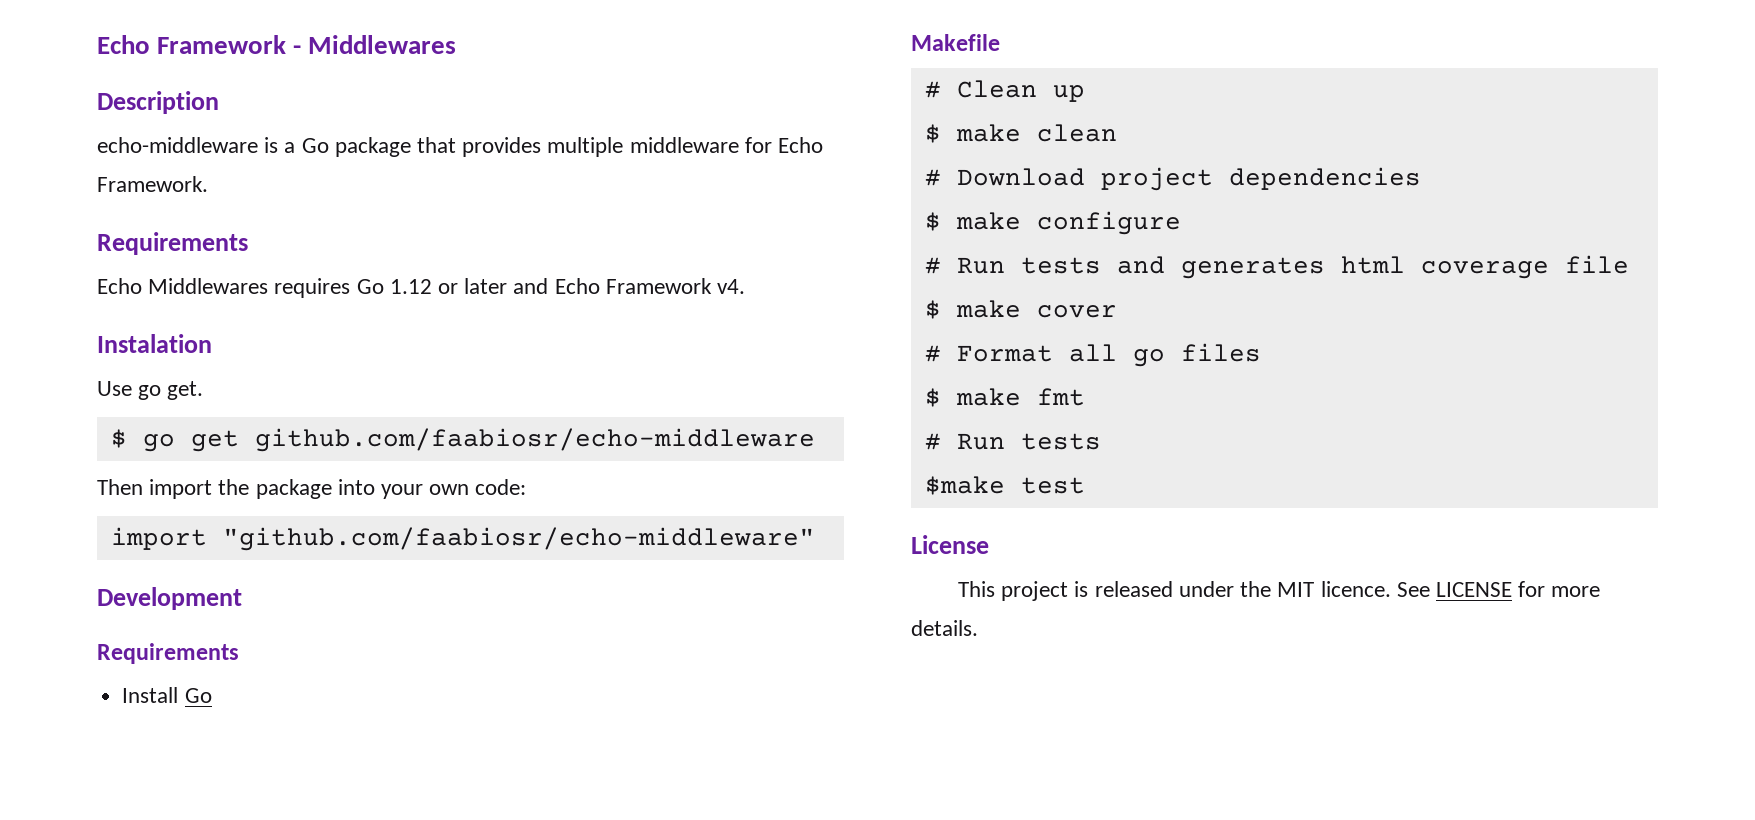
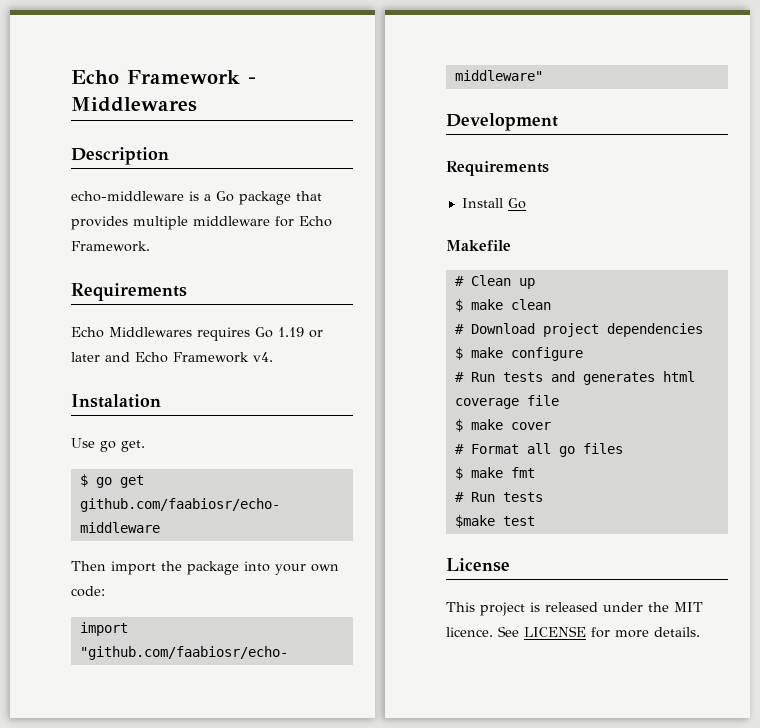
[389,279,432,294] 1.12 -> [278,327,304,337] 1.19

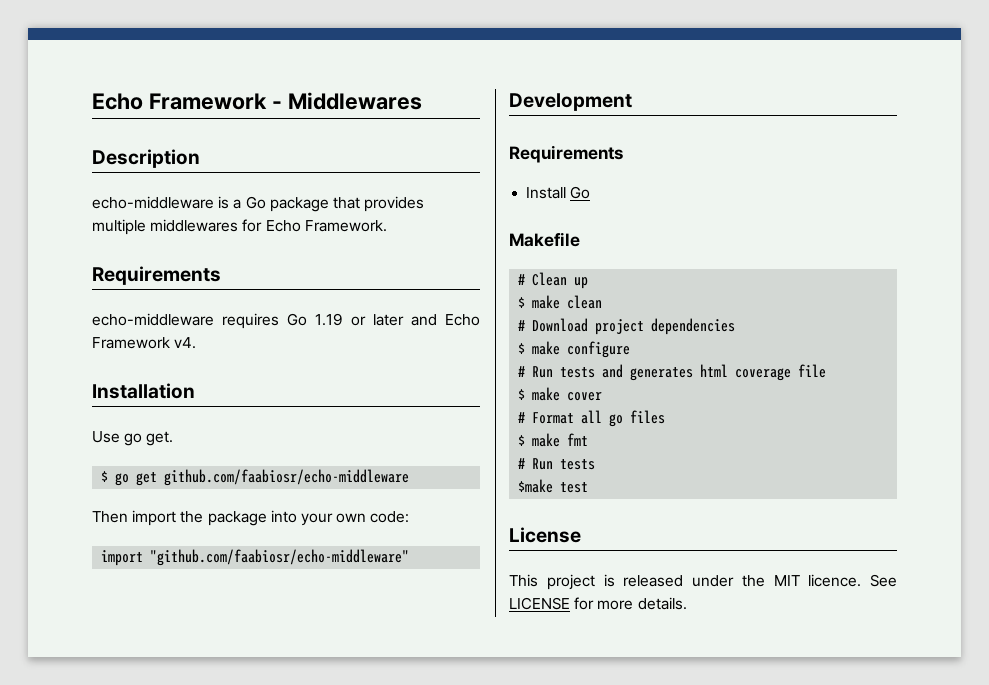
[193,216,270,226] middleware -> [150,219,239,232] middlewares
[71,327,192,338] Echo Middlewares -> [92,313,214,326] echo-middleware
[71,394,161,408] Instalation -> [92,383,195,399] Installation

